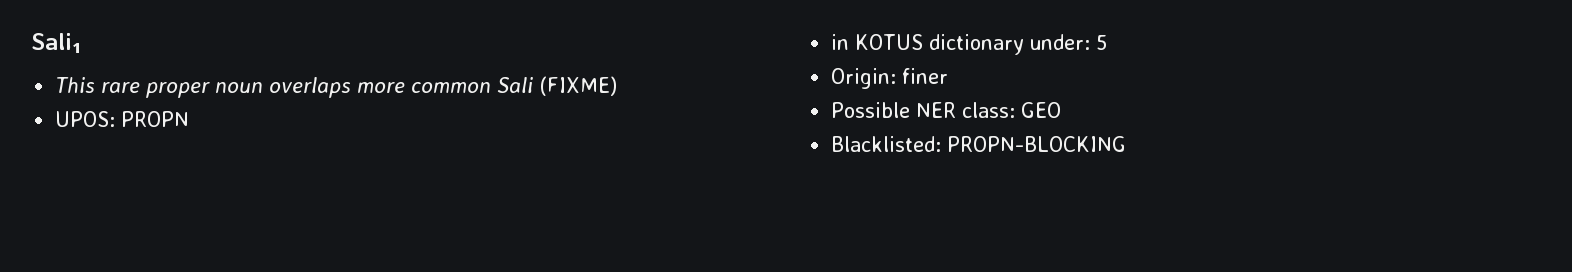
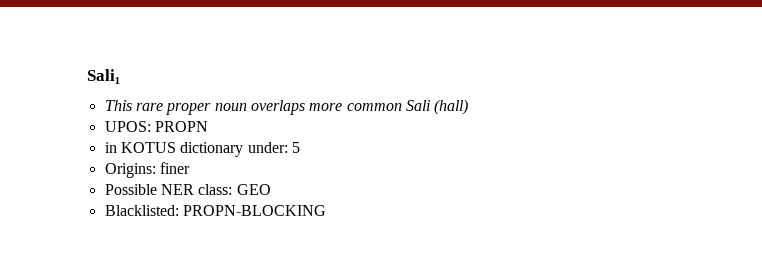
[539,76,618,96] (FIXME) -> [434,99,469,115] (hall)
[831,68,897,89] Origin: -> [104,163,156,178] Origins:

